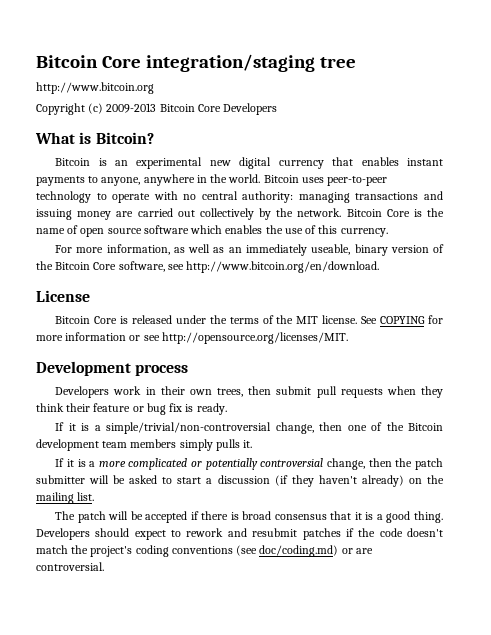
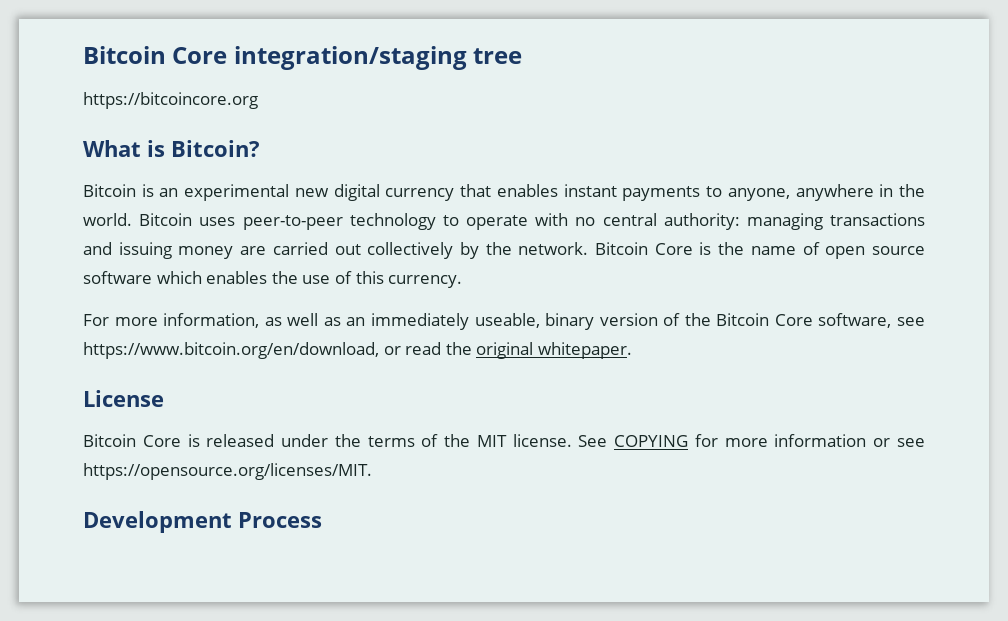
[36,82,154,94] [36,103,278,115] http://www.bitcoin.org // Copyright (c) 2009-2013 Bitcoin Core Developers -> [83,92,258,109] https://bitcoincore.org
[186,261,380,273] http://www.bitcoin.org/en/download. -> [83,342,632,359] https://www.bitcoin.org/en/download, or read the original whitepaper.
[161,332,348,344] http://opensource.org/licenses/MIT. -> [83,463,372,480] https://opensource.org/licenses/MIT.
[135,364,189,376] [55,386,443,398] [36,403,227,415] [55,422,443,434] [36,439,253,451] [55,458,444,470] [36,475,444,487] [36,492,95,504] [55,511,443,523] [36,528,444,540] [36,545,373,557] [36,562,104,571] process // Developers work in their own trees, then submit pull requests when they think their feature or bug fix is ready. // If it is a simple/trivial/non-controversial change, then one of the Bitcoin development team members simply pulls it. // If it is a more complicated or potentially controversial change, then the patch submitter will be asked to start a discussion (if they haven't already) on the mailing list. // The patch will be accepted if there is broad consensus that it is a good thing. Developers should expect to rework and resubmit patches if the code doesn't match the project's coding conventions (see doc/coding.md) or are controversial. -> [238,512,322,528] Process

